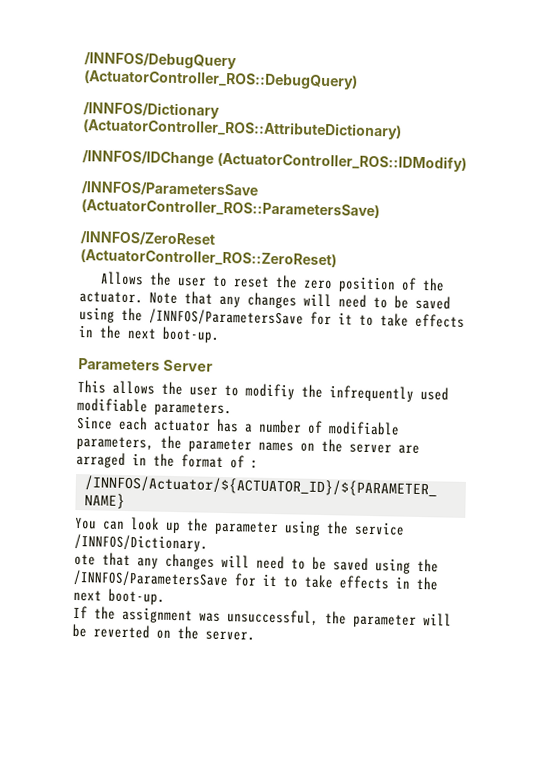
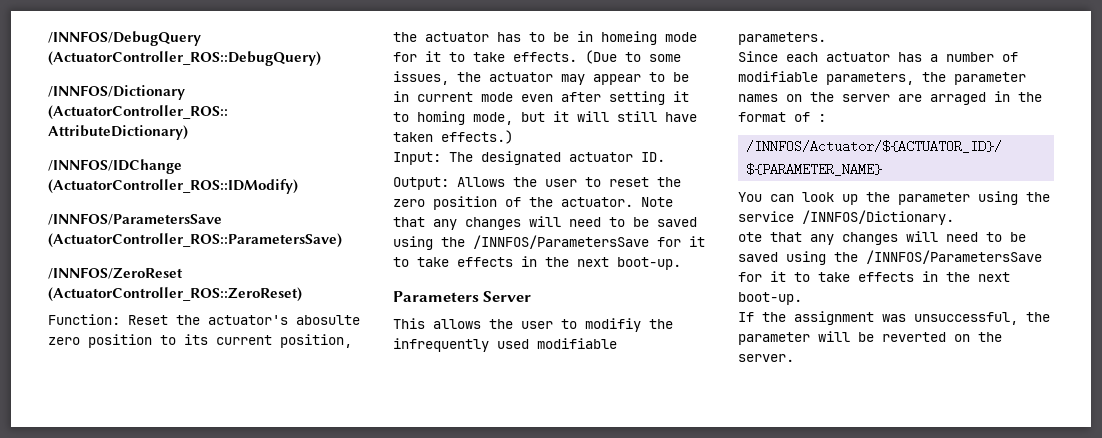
(337, 258) none -> [48,314,360,325] [48,334,352,348] [393,31,697,45] [393,50,681,64] [393,71,689,85] [393,91,689,105] [393,111,697,125] [393,130,513,144] [393,151,665,165] [393,177,449,190] Function: Reset the actuator's abosulte zero position to its current position, the actuator has to be in homeing mode for it to take effects. (Due to some issues, the actuator may appear to be in current mode even after setting it to homing mode, but it will still have taken effects.) // Input: The designated actuator ID. // Output:

